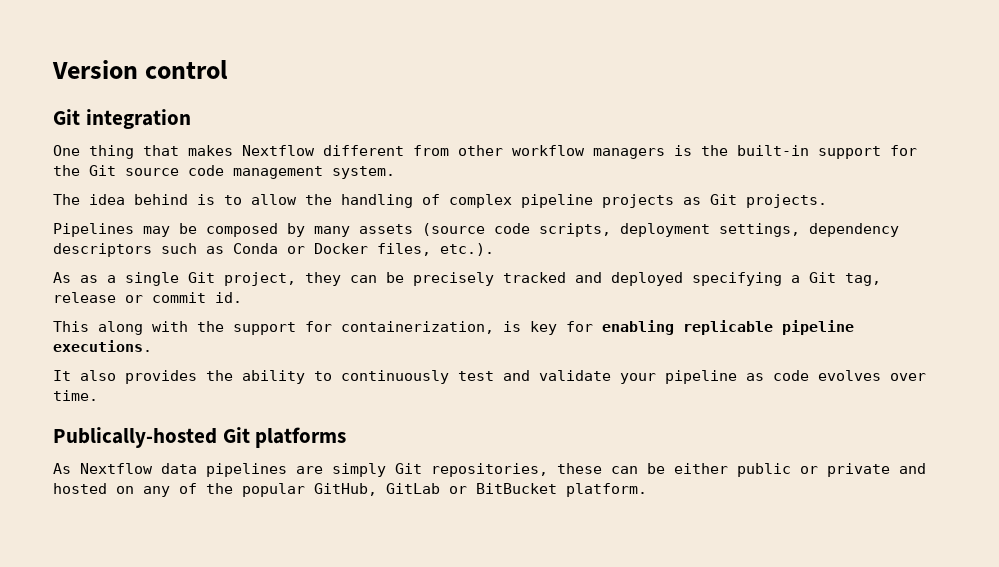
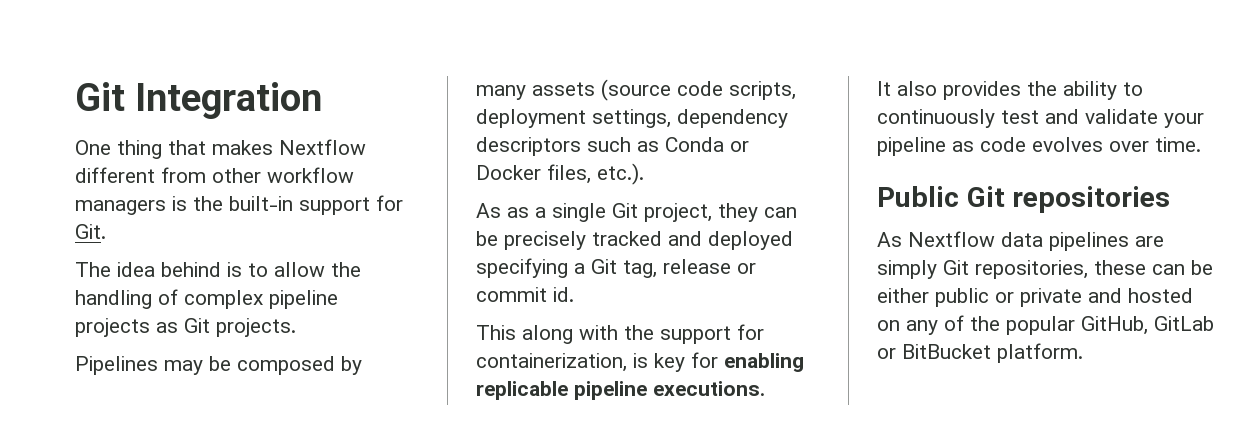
[52,60,229,79] [53,109,191,129] Version control // Git integration -> [75,82,323,119] Git Integration
[53,165,395,179] the Git source code management system. -> [75,224,106,239] Git.
[53,427,347,448] Publically-hosted Git platforms -> [877,186,1171,213] Public Git repositories

